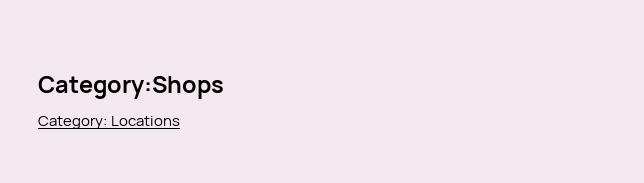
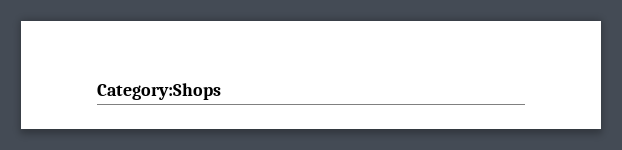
[38,116,181,129] // Category: Locations -> (221, 91) none

